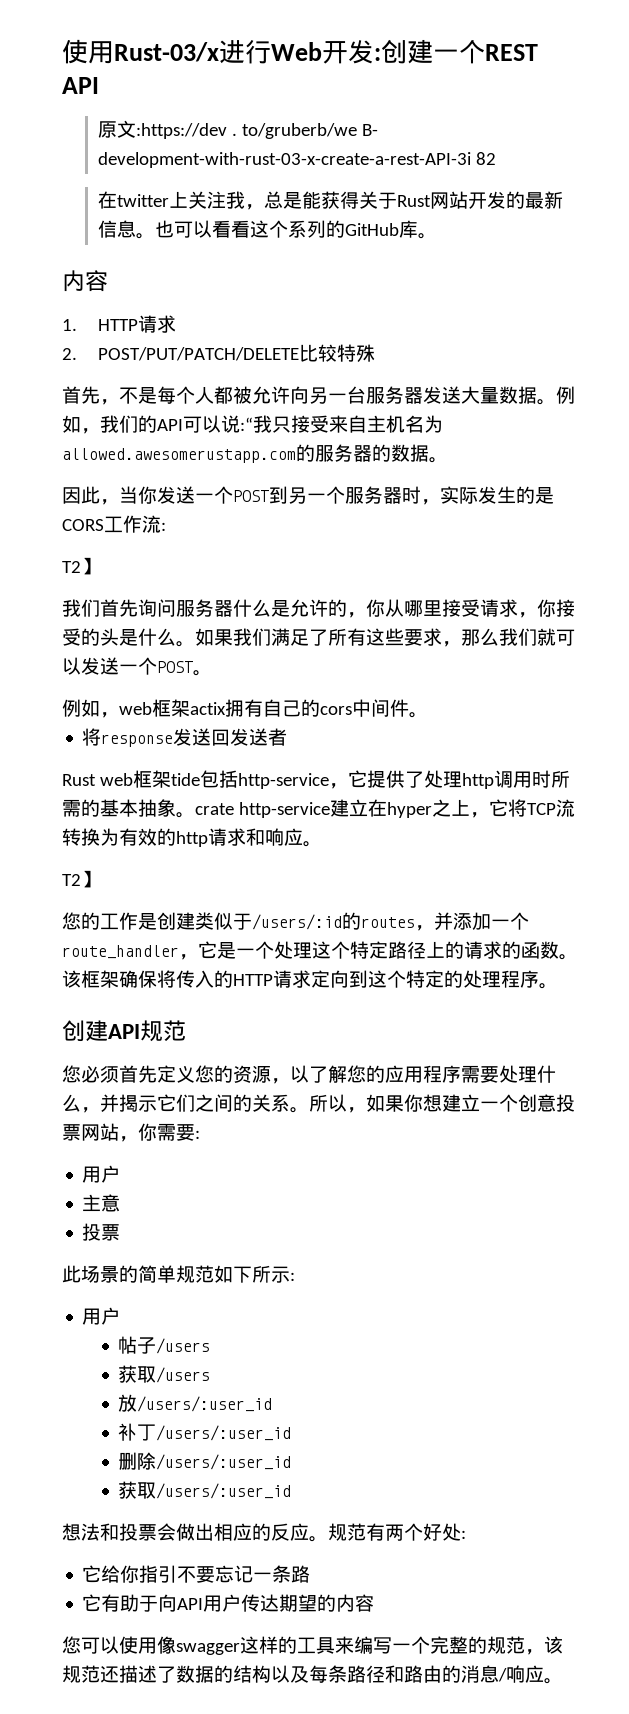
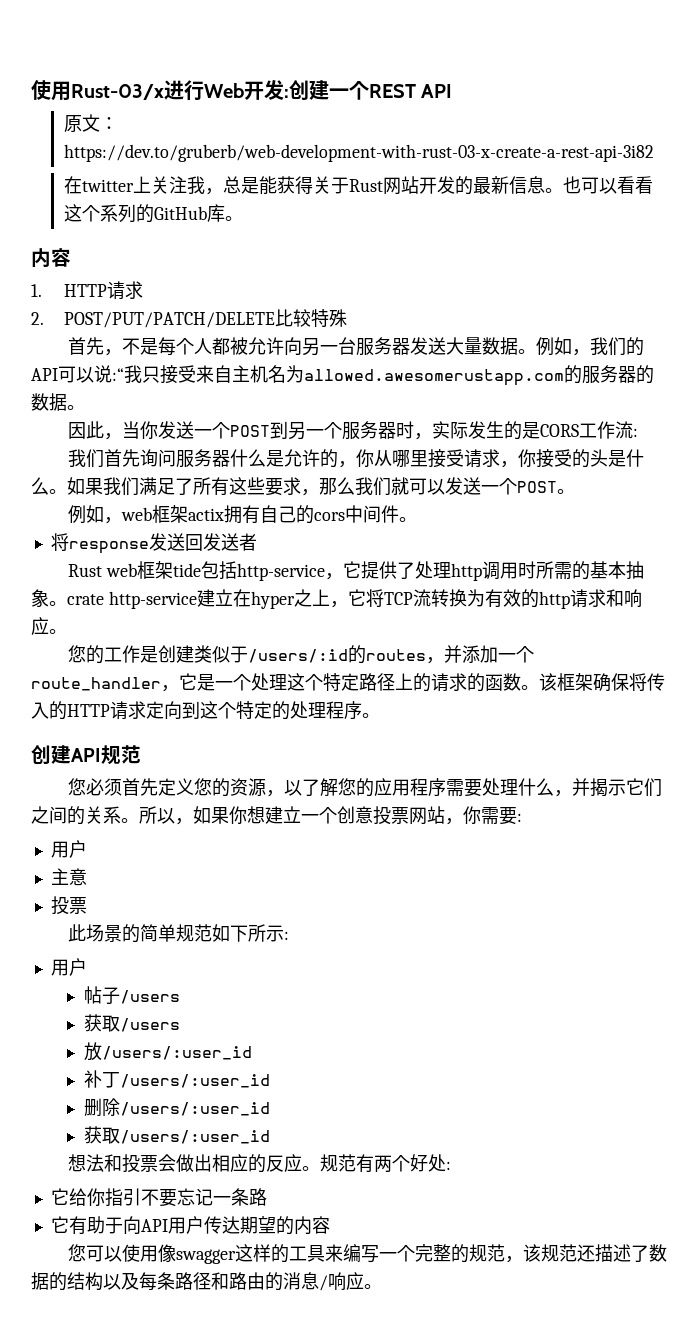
[135,123,378,139] [97,152,496,168] :https://dev . to/gruberb/we B- development-with-rust-03-x-create-a-rest-API-3i 82 -> [99,117,118,130] [63,144,654,162] ：https://dev.to/gruberb/web-development-with-rust-03-x-create-a-rest-api-3i82
[62,557,100,575] // T2】 -> (639, 432) none
[62,870,100,888] // T2】 -> (67, 631) none

